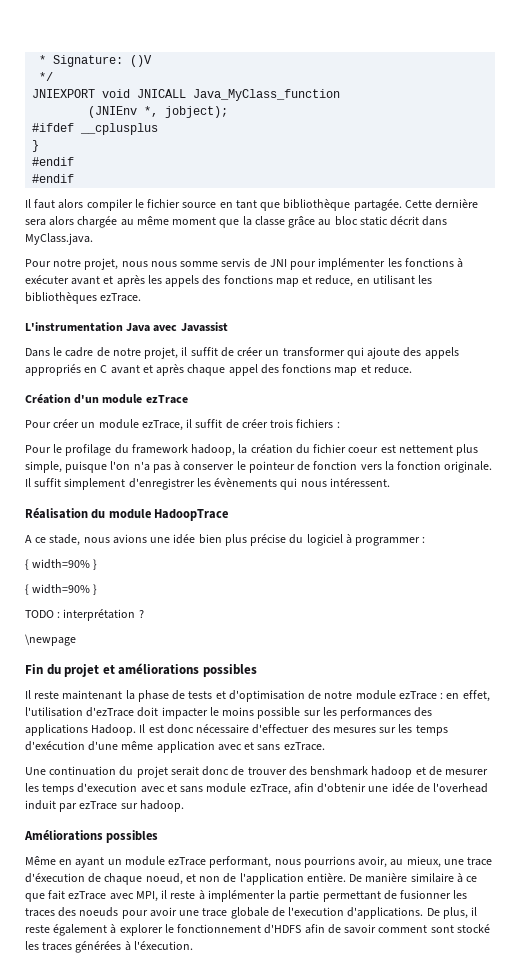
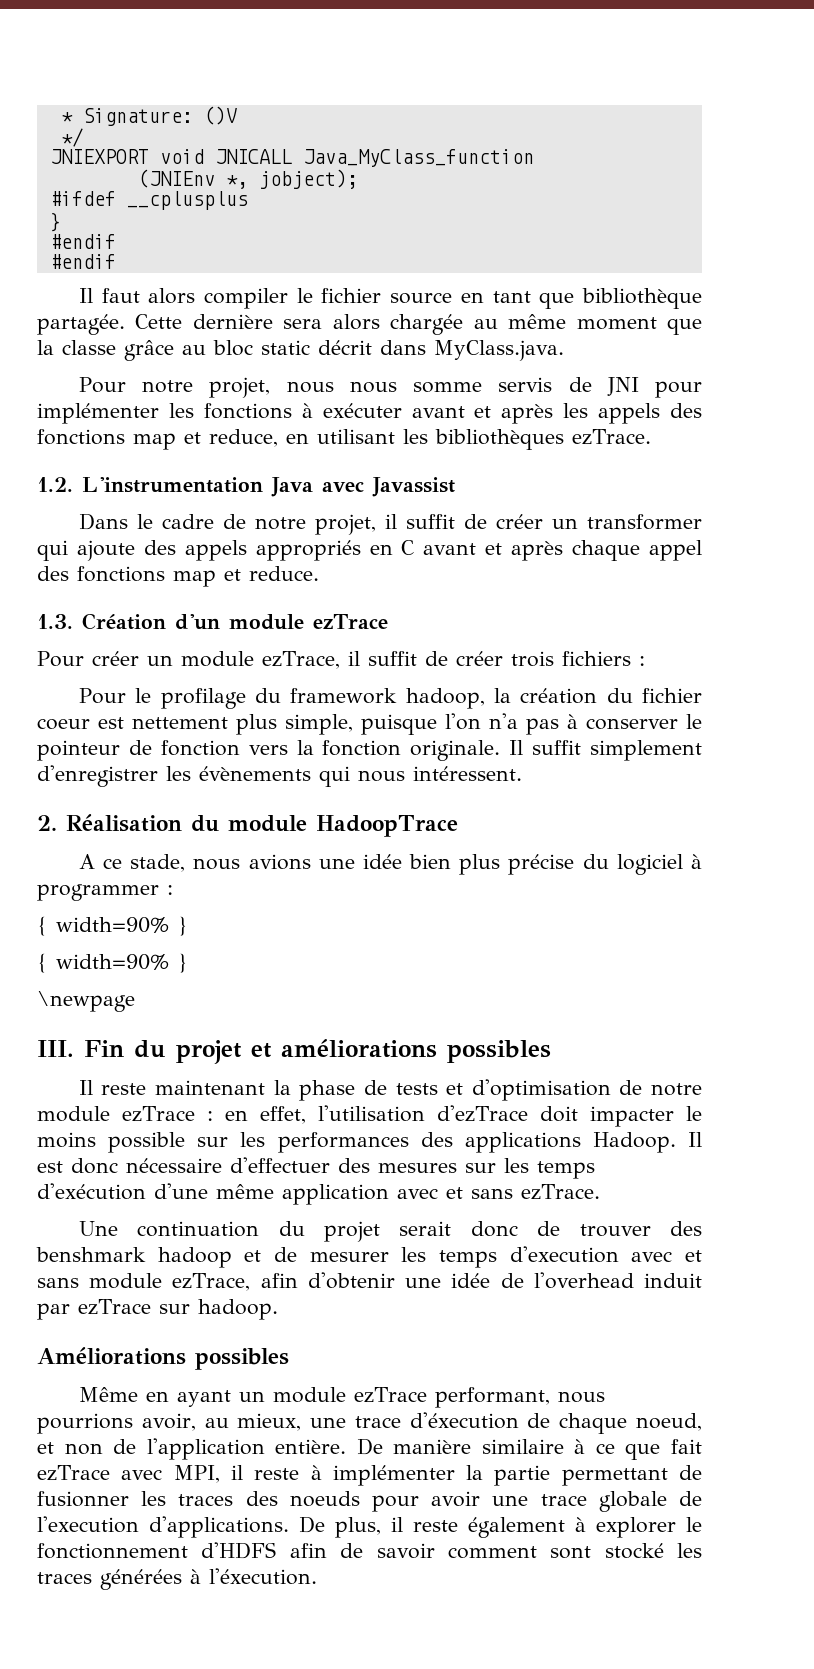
(142, 297) none -> [37,477,73,492] 1.2.
(412, 369) none -> [37,614,73,629] 1.3.
(390, 482) none -> [37,815,57,831] 2.
[25,609,144,621] // TODO : interprétation ? -> (188, 963) none
(76, 640) none -> [37,1040,74,1057] III.

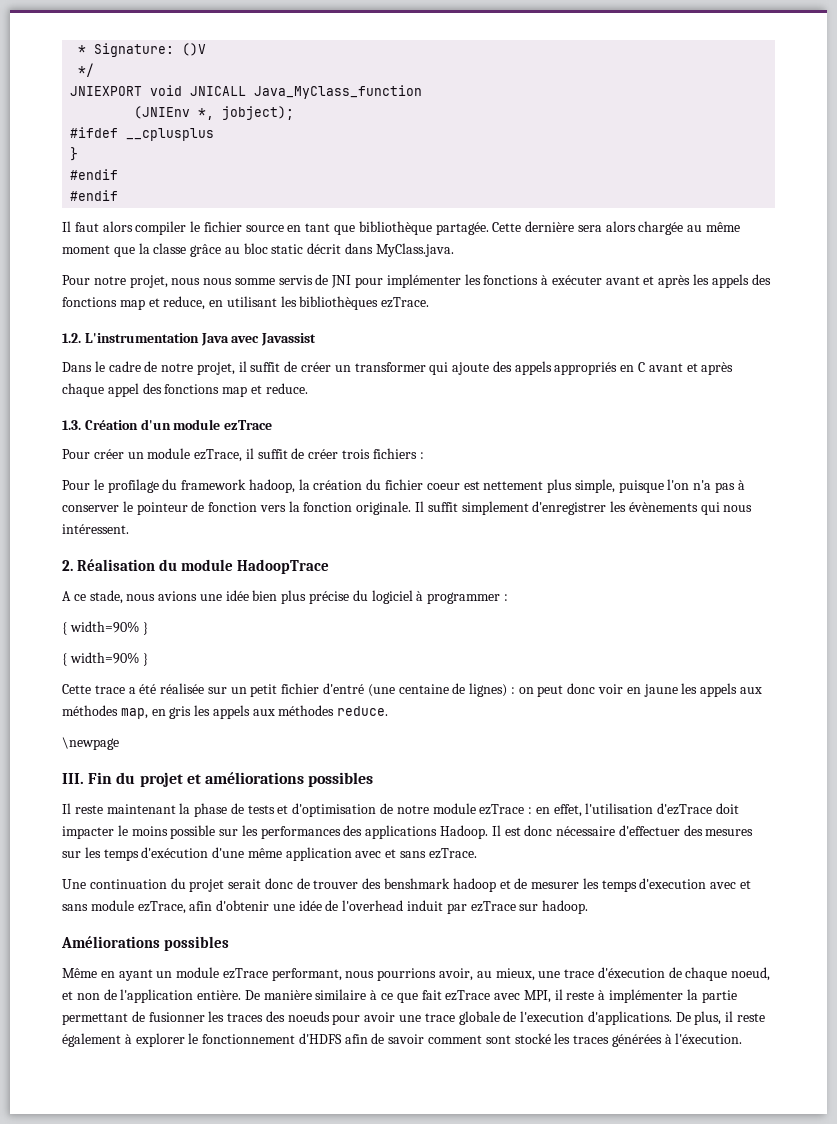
(188, 963) none -> [62,683,762,697] [62,705,389,719] // Cette trace a été réalisée sur un petit fichier d'entré (une centaine de lignes) : on peut donc voir en jaune les appels aux méthodes map, en gris les appels aux méthodes reduce.

